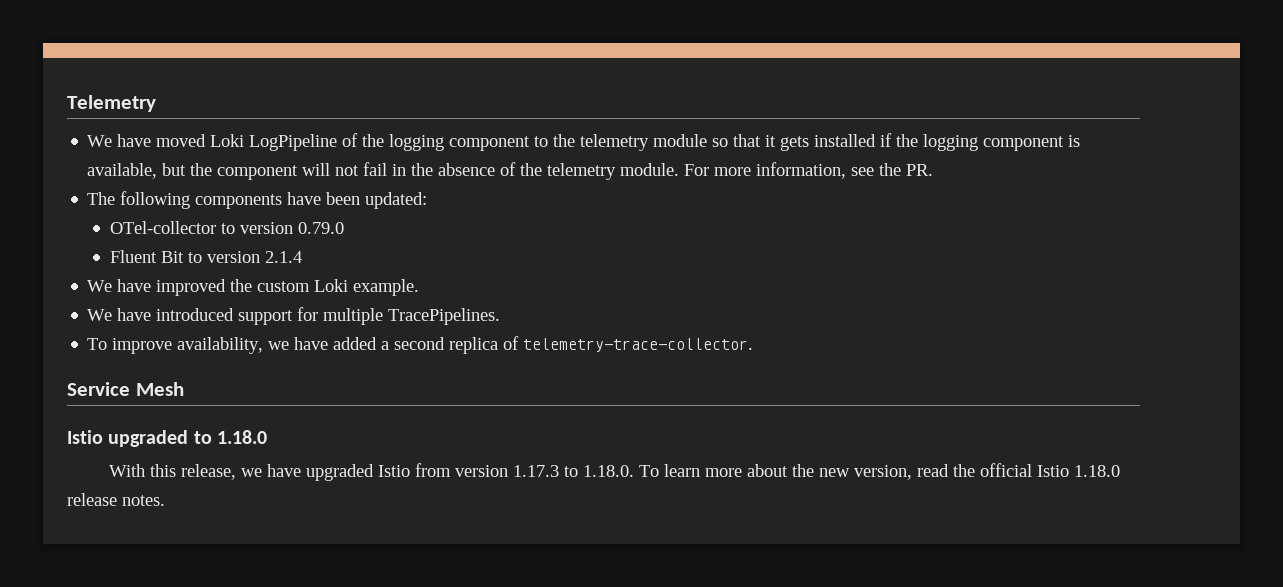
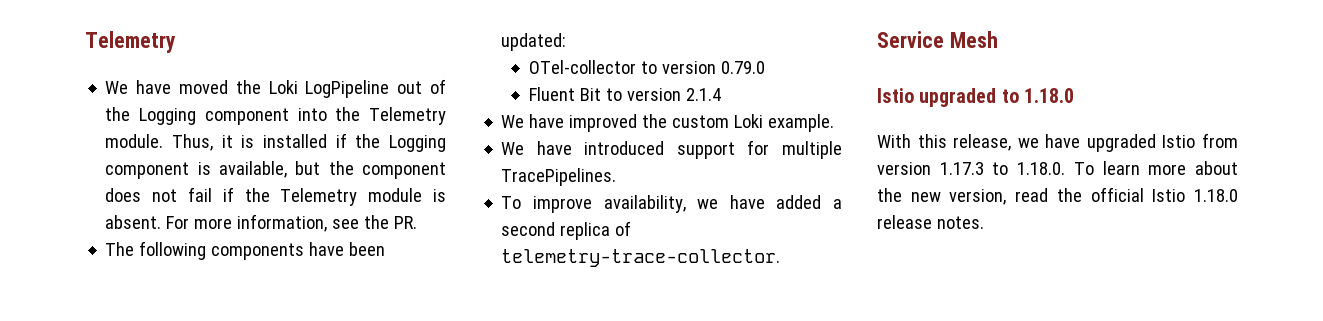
(207, 140) none -> [235,80,261,94] the
[342,133,810,151] of the logging component to the telemetry module so that it gets -> [397,79,446,94] [105,107,446,125] [105,134,255,151] out of the Logging component into the Telemetry module. Thus, it is
[923,134,979,151] logging -> [389,135,446,152] Logging
[302,163,331,176] will -> [105,188,142,202] does
[392,162,680,180] in the absence of the telemetry module. -> [222,187,446,206] [105,215,162,229] if the Telemetry module is absent.

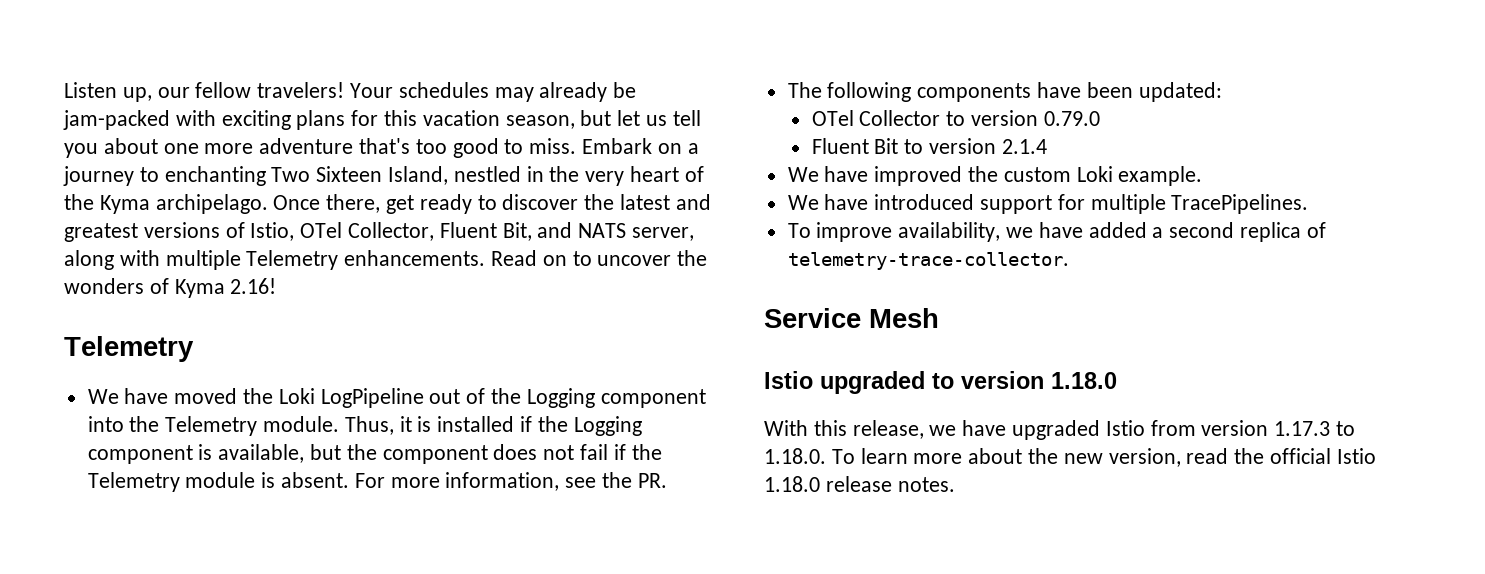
(85, 42) none -> [64,82,637,102] [63,110,701,130] [64,138,699,158] [63,166,704,186] [64,194,711,214] [64,222,695,242] [64,250,708,270] [64,278,277,298] Listen up, our fellow travelers! Your schedules may already be jam-packed with exciting plans for this vacation season, but let us tell you about one more adventure that's too good to miss. Embark on a journey to enchanting Two Sixteen Island, nestled in the very heart of the Kyma archipelago. Once there, get ready to discover the latest and greatest versions of Istio, OTel Collector, Fluent Bit, and NATS server, along with multiple Telemetry enhancements. Read on to uncover the wonders of Kyma 2.16! //
[528,60,636,74] OTel-collector -> [811,110,941,126] OTel Collector
(1019, 96) none -> [961,371,1044,389] version

